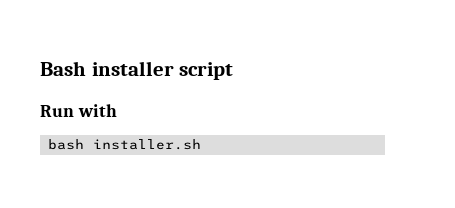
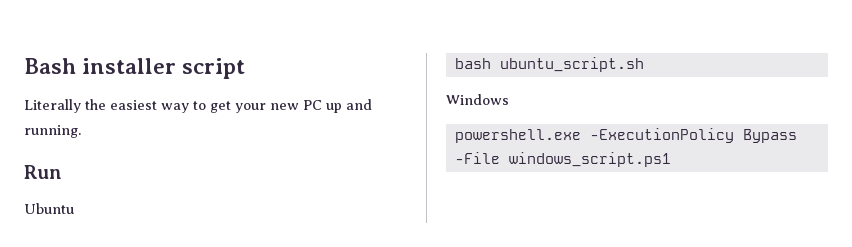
(234, 71) none -> [24,99,372,113] [24,125,81,138] // Literally the easiest way to get your new PC up and running.
[77,104,117,117] with -> [24,203,74,214] // Ubuntu
[92,139,201,150] installer.sh -> [499,57,644,72] [446,94,509,105] [454,128,797,143] [454,152,671,167] ubuntu_script.sh // Windows // powershell.exe -ExecutionPolicy Bypass -File windows_script.ps1

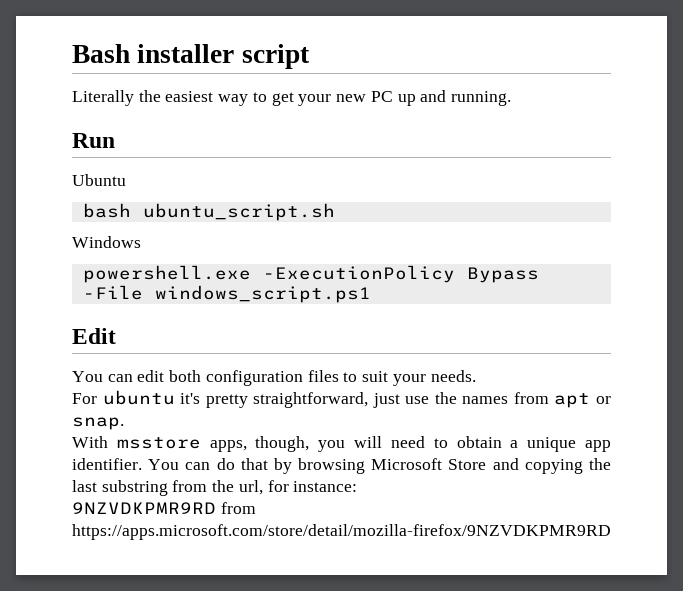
(671, 159) none -> [72,328,116,344] [72,370,476,386] [72,390,611,408] [72,417,124,430] [72,436,611,452] [72,458,611,474] [72,480,358,496] [72,502,256,514] [72,524,611,540] // Edit // You can edit both configuration files to suit your needs. // For ubuntu it's pretty straightforward, just use the names from apt or snap. // With msstore apps, though, you will need to obtain a unique app identifier. You can do that by browsing Microsoft Store and copying the last substring from the url, for instance: // 9NZVDKPMR9RD from https://apps.microsoft.com/store/detail/mozilla-firefox/9NZVDKPMR9RD

